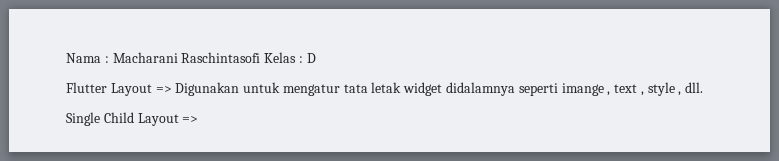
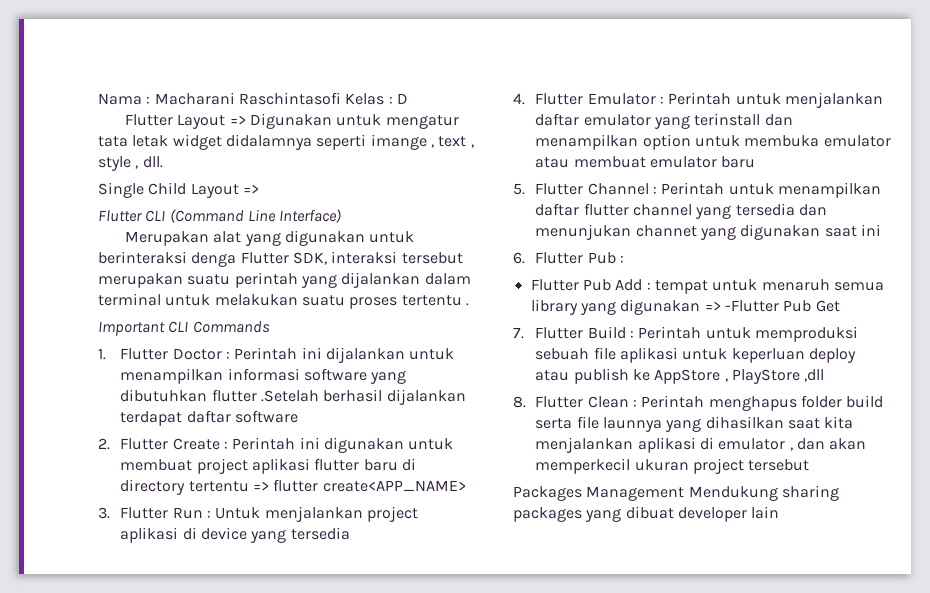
(199, 119) none -> [98,209,342,223] [125,230,415,246] [98,251,463,267] [98,272,471,288] [98,293,469,309] [98,321,270,336] [98,347,455,363] [120,368,407,384] [120,389,466,405] [120,410,299,426] [98,437,454,453] [120,458,417,474] [120,479,466,495] [98,506,419,522] [120,527,350,543] [513,92,884,108] [535,113,793,129] [535,134,891,150] [535,156,756,168] [513,182,882,198] [535,203,828,219] [535,224,882,240] [513,252,625,264] [530,279,884,294] [530,299,840,315] [513,326,859,342] [535,347,857,363] [535,368,825,384] [513,395,884,411] [535,416,854,432] [535,437,867,453] [535,458,810,474] [513,485,839,501] [513,506,780,522] // Flutter CLI (Command Line Interface) // Merupakan alat yang digunakan untuk berinteraksi denga Flutter SDK, interaksi tersebut merupakan suatu perintah yang dijalankan dalam terminal untuk melakukan suatu proses tertentu . // Important CLI Commands // 1. Flutter Doctor : Perintah ini dijalankan untuk menampilkan informasi software yang dibutuhkan flutter .Setelah berhasil dijalankan terdapat daftar software // 2. Flutter Create : Perintah ini digunakan untuk membuat project aplikasi flutter baru di directory tertentu => flutter create<APP_NAME> // 3. Flutter Run : Untuk menjalankan project aplikasi di device yang tersedia // 4. Flutter Emulator : Perintah untuk menjalankan daftar emulator yang terinstall dan menampilkan option untuk membuka emulator atau membuat emulator baru // 5. Flutter Channel : Perintah untuk menampilkan daftar flutter channel yang tersedia dan menunjukan channet yang digunakan saat ini // 6. Flutter Pub : // Flutter Pub Add : tempat untuk menaruh semua library yang digunakan => -Flutter Pub Get // 7. Flutter Build : Perintah untuk memproduksi sebuah file aplikasi untuk keperluan deploy atau publish ke AppStore , PlayStore ,dll // 8. Flutter Clean : Perintah menghapus folder build serta file launnya yang dihasilkan saat kita menjalankan aplikasi di emulator , dan akan memperkecil ukuran project tersebut // Packages Management Mendukung sharing packages yang dibuat developer lain

